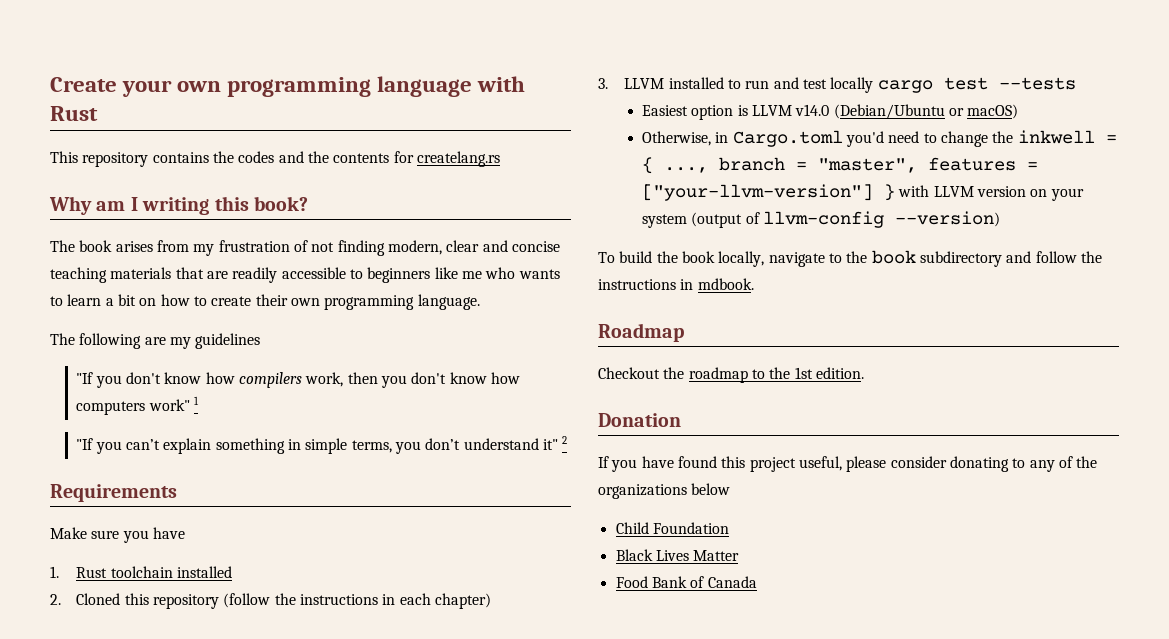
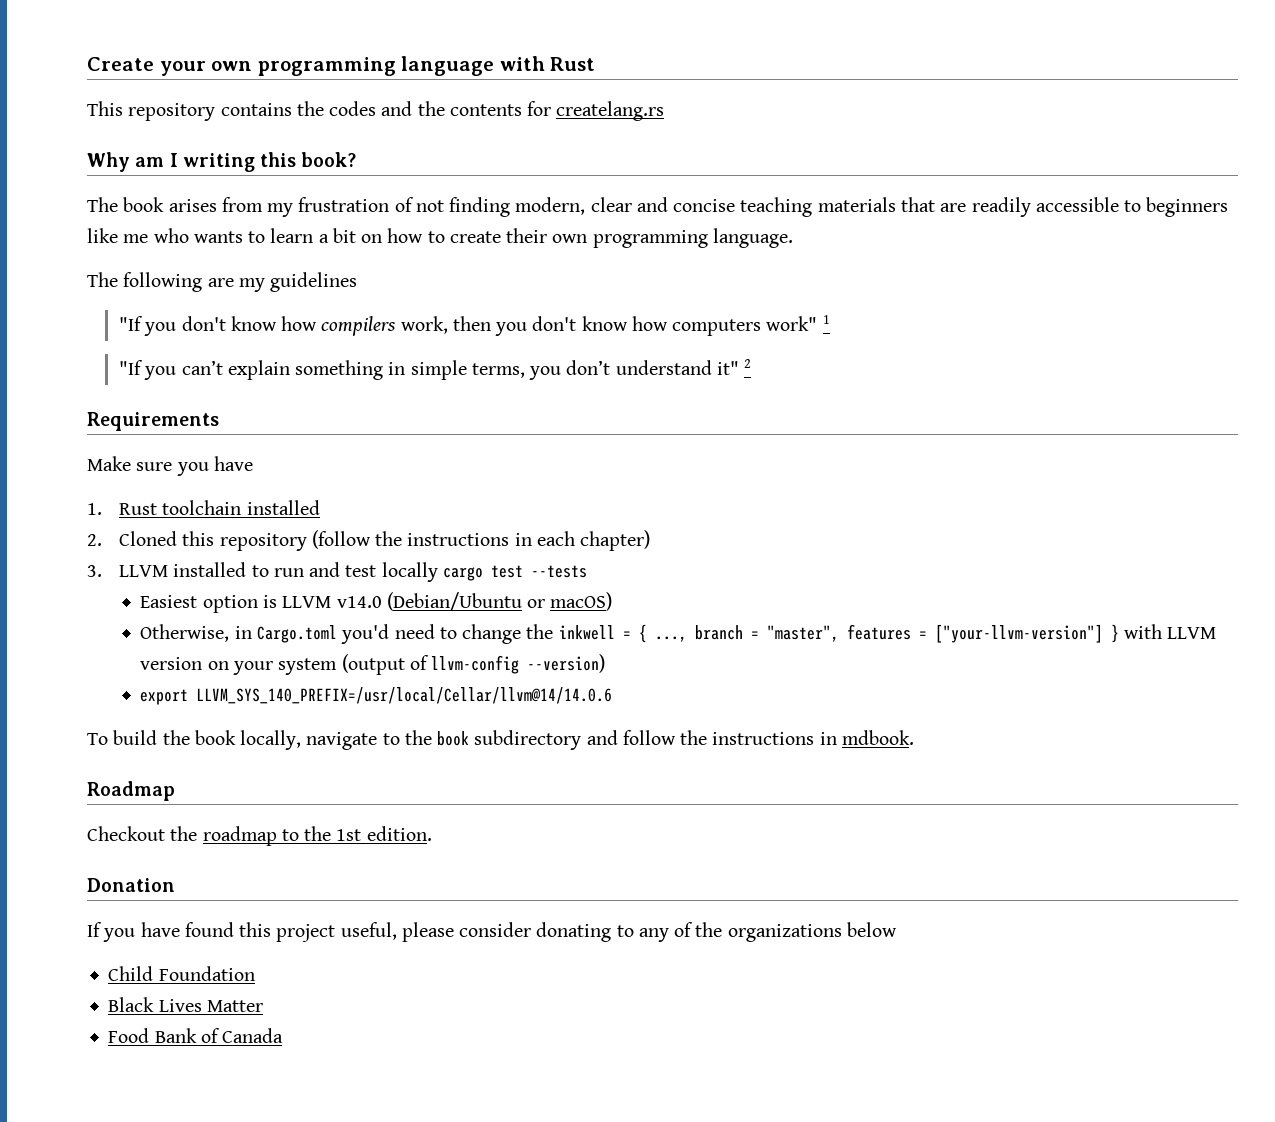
(1000, 219) none -> [140,687,613,705] // export LLVM_SYS_140_PREFIX=/usr/local/Cellar/llvm@14/14.0.6

